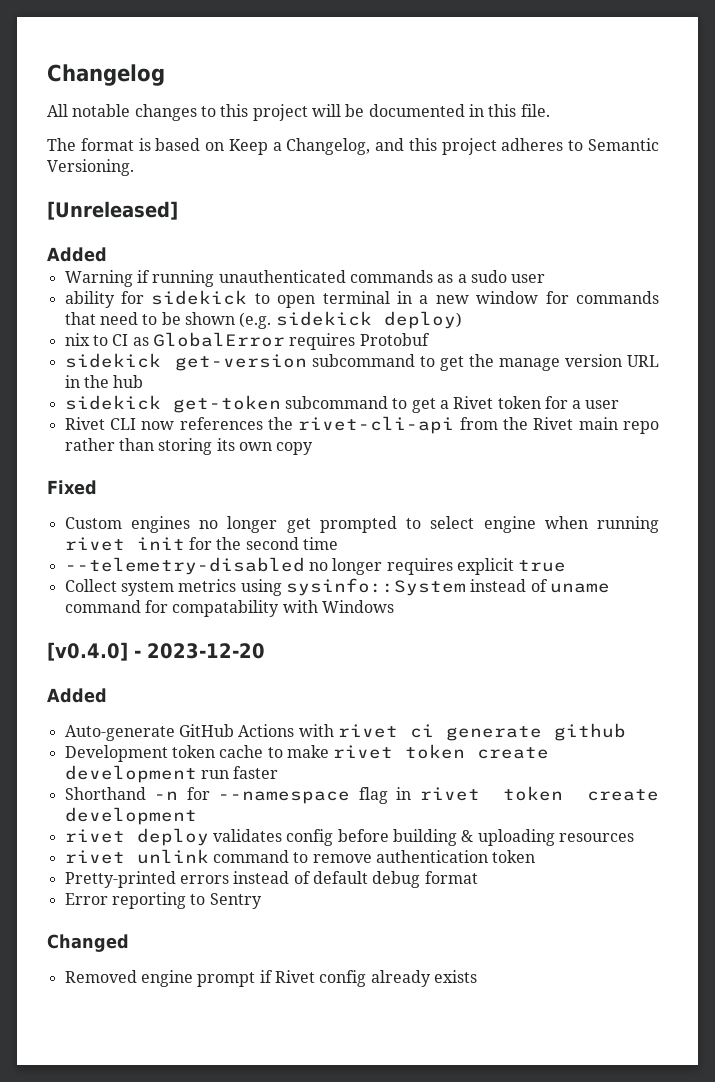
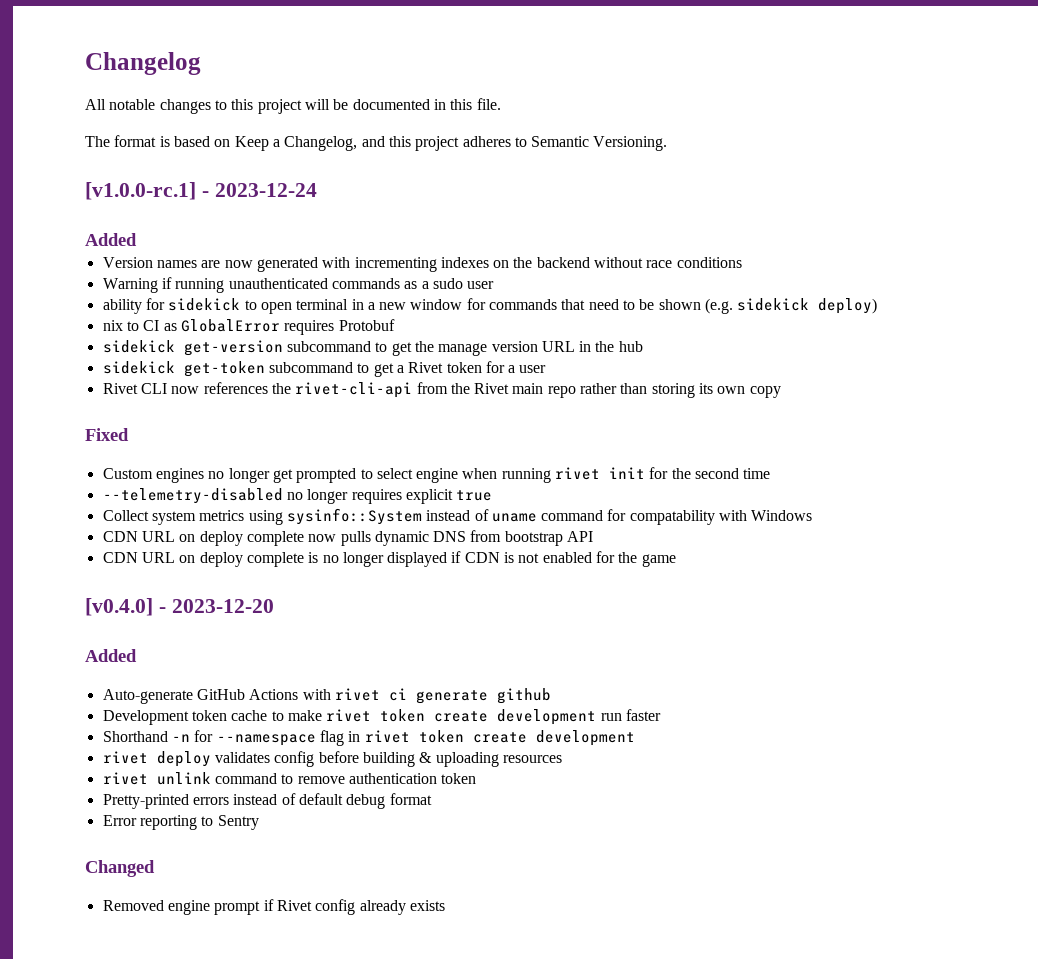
[47,201,178,220] [47,247,107,262] [Unreleased] // Added -> [85,182,317,200] [85,233,137,246] [102,257,742,272] [v1.0.0-rc.1] - 2023-12-24 // Added // Version names are now generated with incrementing indexes on the backend without race conditions
(394, 606) none -> [102,530,594,546] [102,551,676,567] // CDN URL on deploy complete now pulls dynamic DNS from bootstrap API // CDN URL on deploy complete is no longer displayed if CDN is not enabled for the game

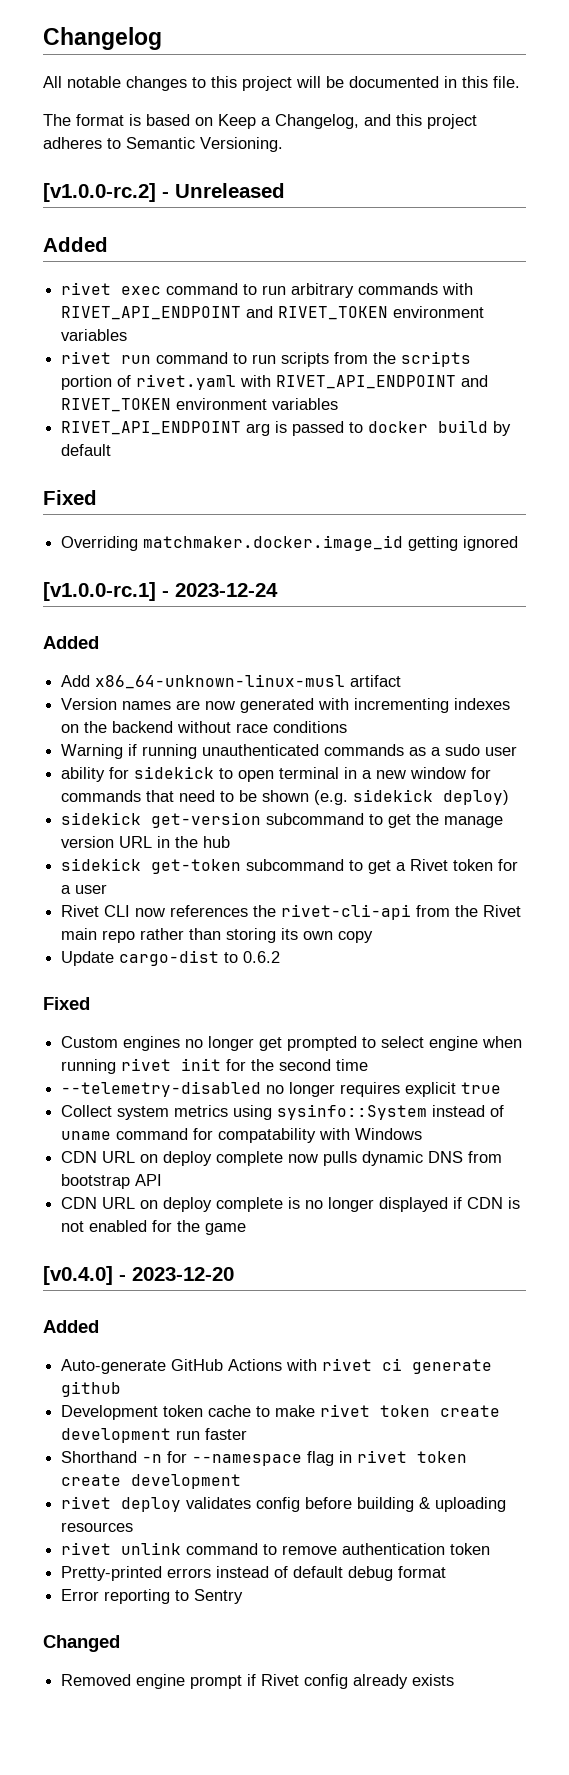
(668, 143) none -> [43,183,285,202] [43,237,108,252] [61,282,474,298] [61,306,485,320] [61,329,128,341] [61,351,472,367] [61,374,489,390] [61,398,339,412] [61,420,512,436] [61,444,112,456] [43,490,97,505] [61,535,519,551] // [v1.0.0-rc.2] - Unreleased // Added // rivet exec command to run arbitrary commands with RIVET_API_ENDPOINT and RIVET_TOKEN environment variables // rivet run command to run scripts from the scripts portion of rivet.yaml with RIVET_API_ENDPOINT and RIVET_TOKEN environment variables // RIVET_API_ENDPOINT arg is passed to docker build by default // Fixed // Overriding matchmaker.docker.image_id getting ignored
(137, 239) none -> [61,674,402,689] // Add x86_64-unknown-linux-musl artifact
[102,319,395,335] // nix to CI as GlobalError requires Protobuf -> (510, 797) none
(781, 392) none -> [61,950,281,966] // Update cargo-dist to 0.6.2

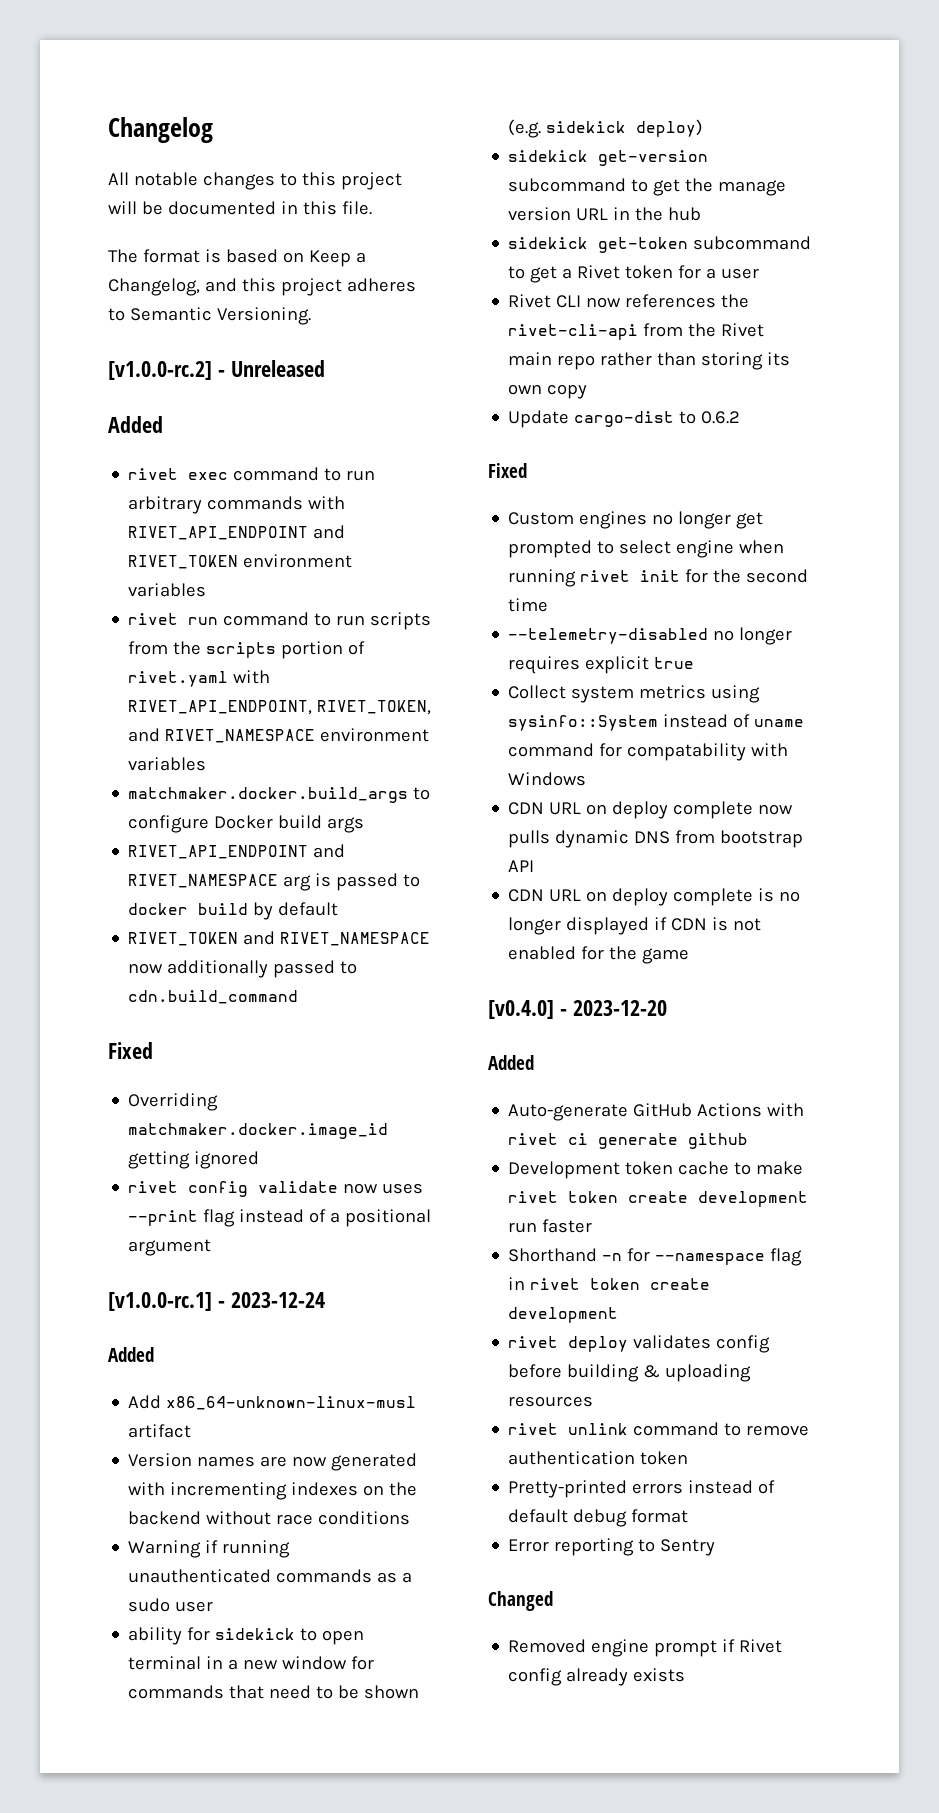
[276,375,489,389] [61,398,339,412] [61,421,242,435] RIVET_API_ENDPOINT and RIVET_TOKEN environment variables // RIVET_API_ENDPOINT -> [128,700,432,715] [128,728,430,743] [128,757,207,771] [128,787,431,803] [128,815,365,833] [128,844,346,859] [128,874,279,888] RIVET_API_ENDPOINT, RIVET_TOKEN, and RIVET_NAMESPACE environment variables // matchmaker.docker.build_args to configure Docker build args // RIVET_API_ENDPOINT and RIVET_NAMESPACE
(112, 450) none -> [128,931,431,946] [128,960,358,978] [128,990,299,1004] // RIVET_TOKEN and RIVET_NAMESPACE now additionally passed to cdn.build_command
(519, 543) none -> [128,1181,424,1197] [128,1209,432,1227] [128,1239,212,1256] // rivet config validate now uses --print flag instead of a positional argument

